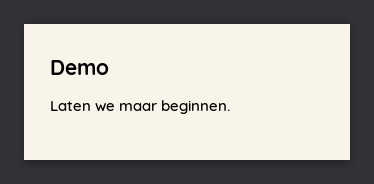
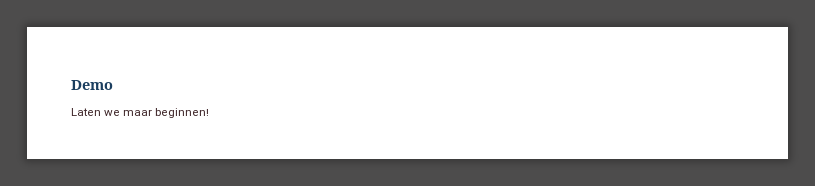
[161,100,231,114] beginnen. -> [155,108,210,118] beginnen!

